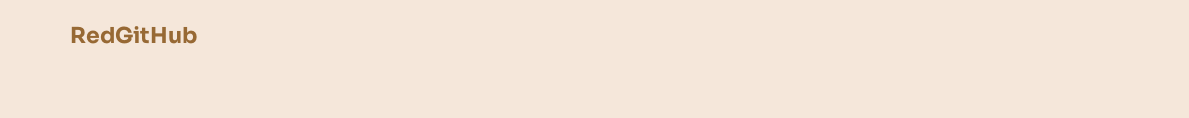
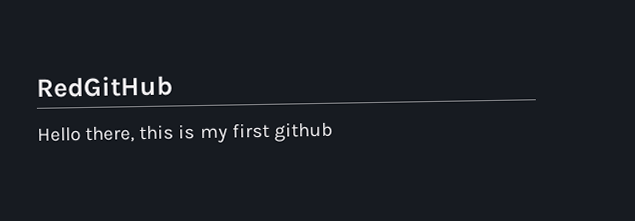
(197, 35) none -> [37,121,333,144] // Hello there, this is my first github

